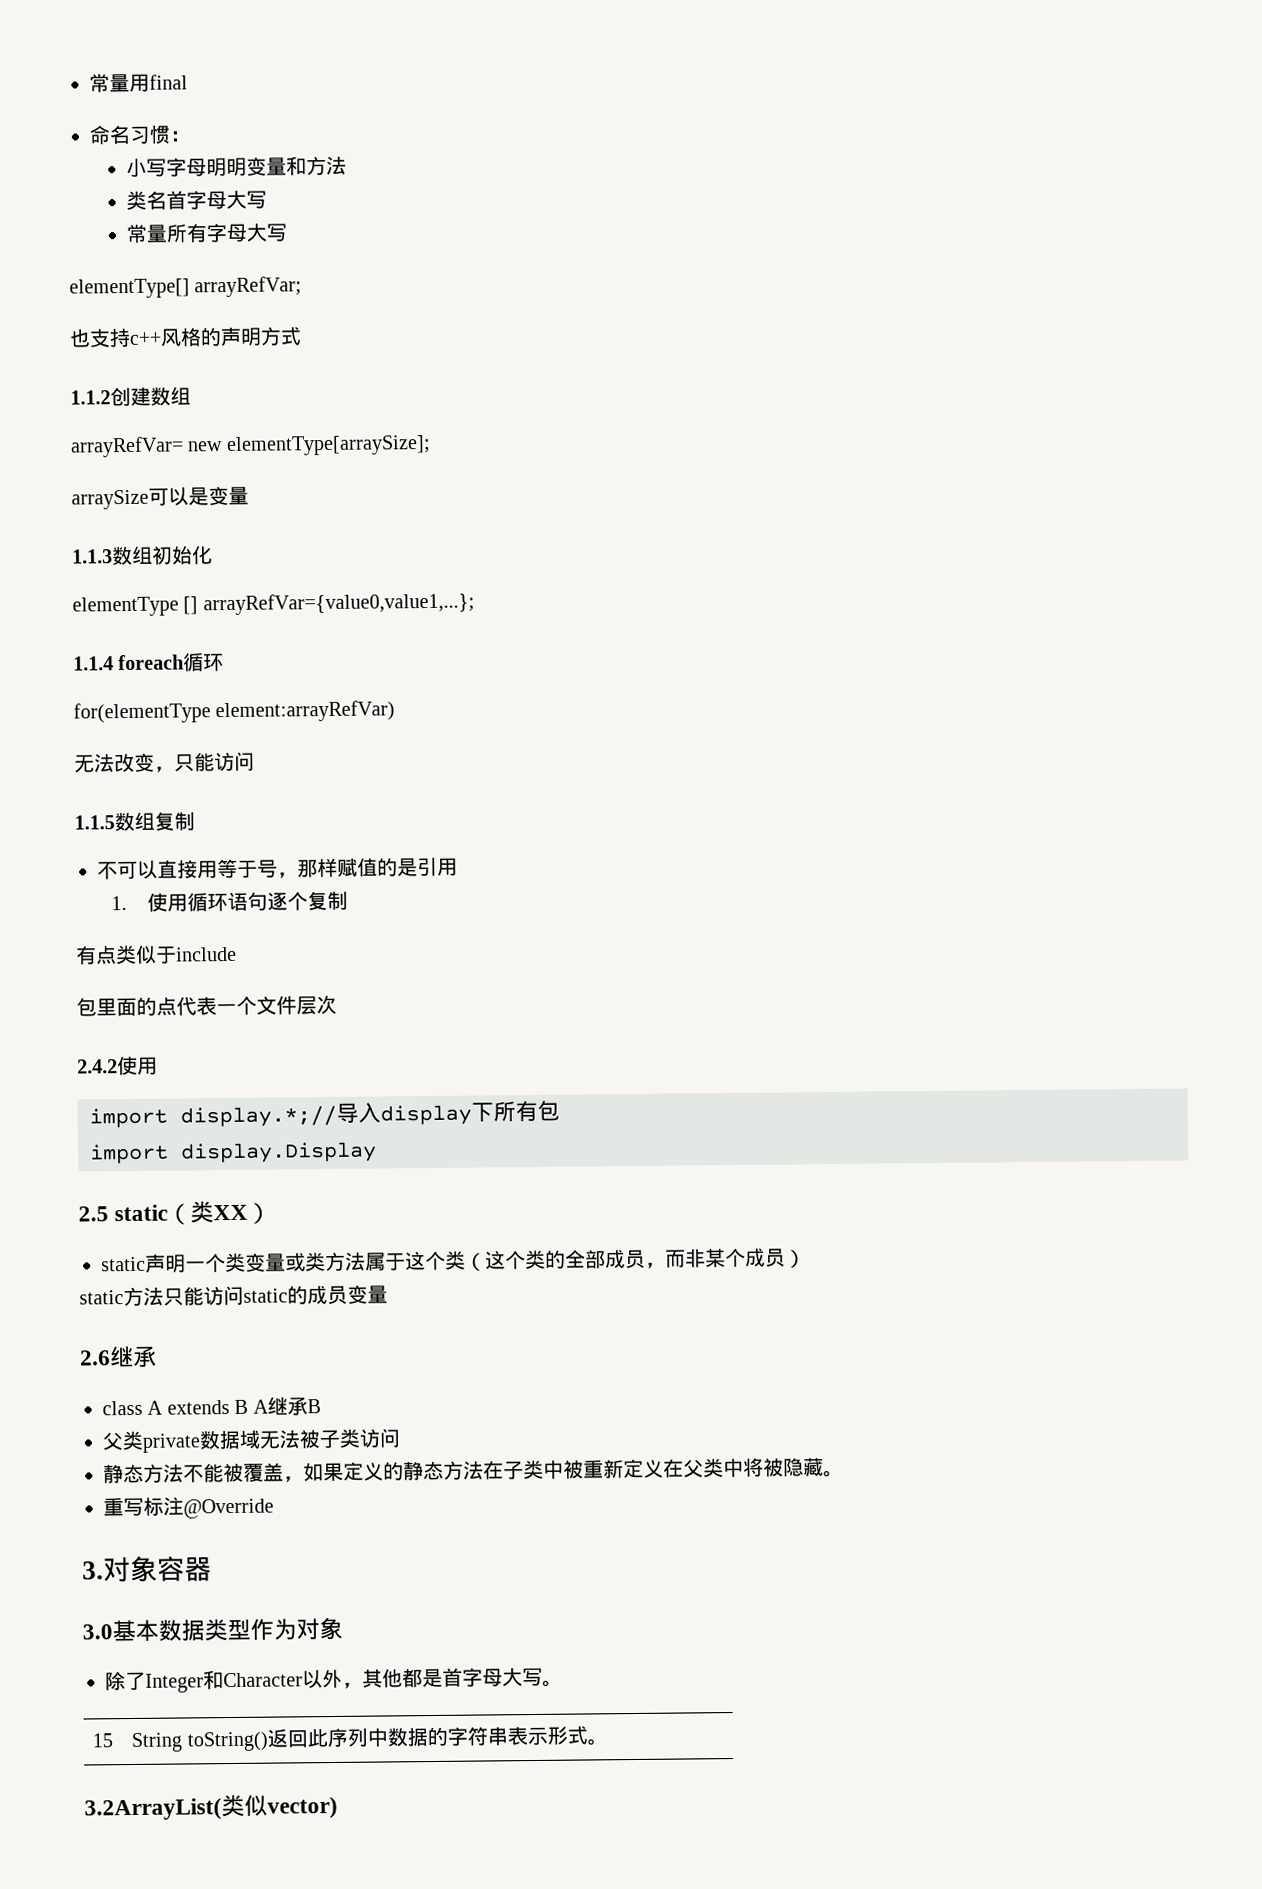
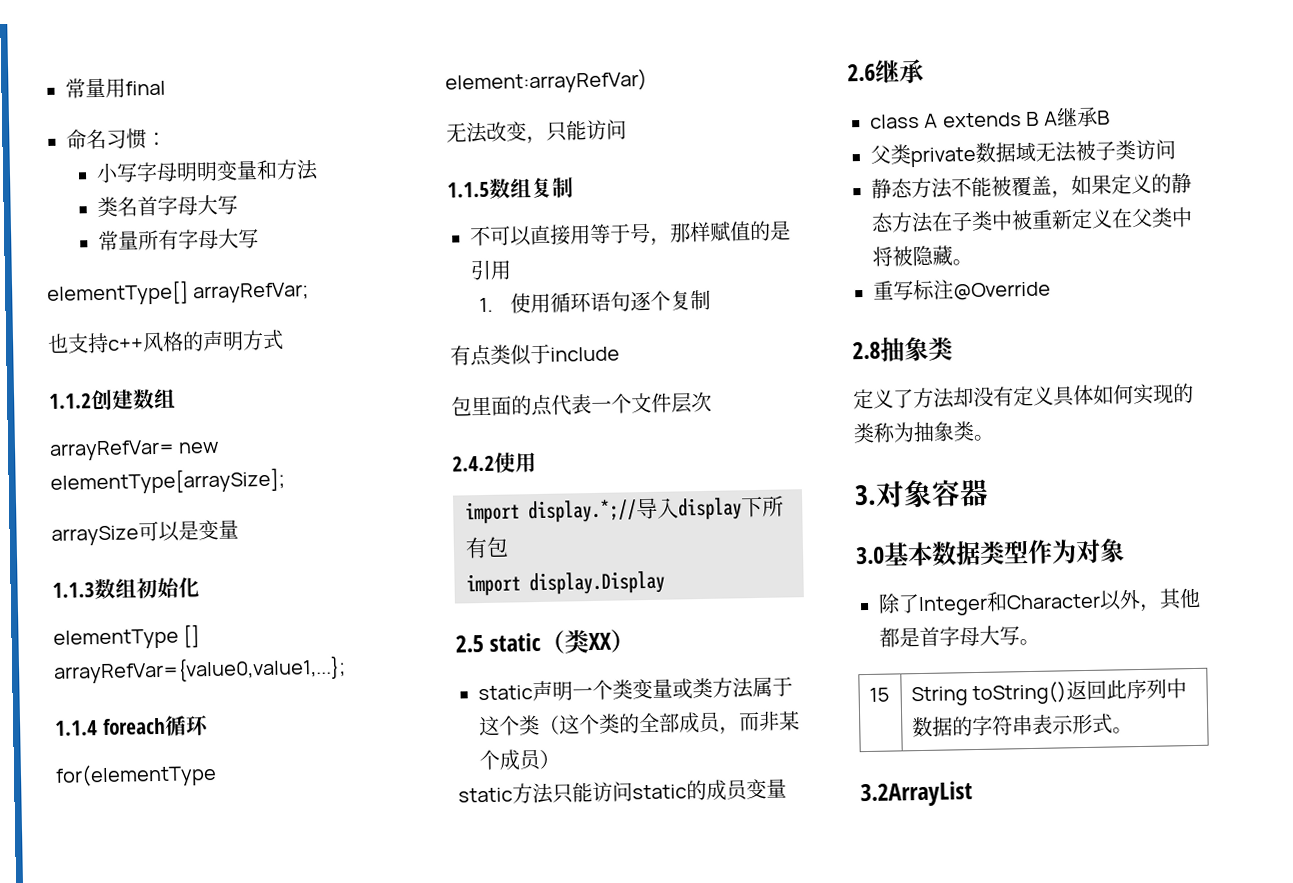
(274, 1508) none -> [852,336,953,362] [853,382,1194,410] [853,421,995,444] // 2.8抽象类 // 定义了方法却没有定义具体如何实现的类称为抽象类。
[84,1794,338,1821] 3.2ArrayList(类似vector) -> [860,781,973,808] 3.2ArrayList

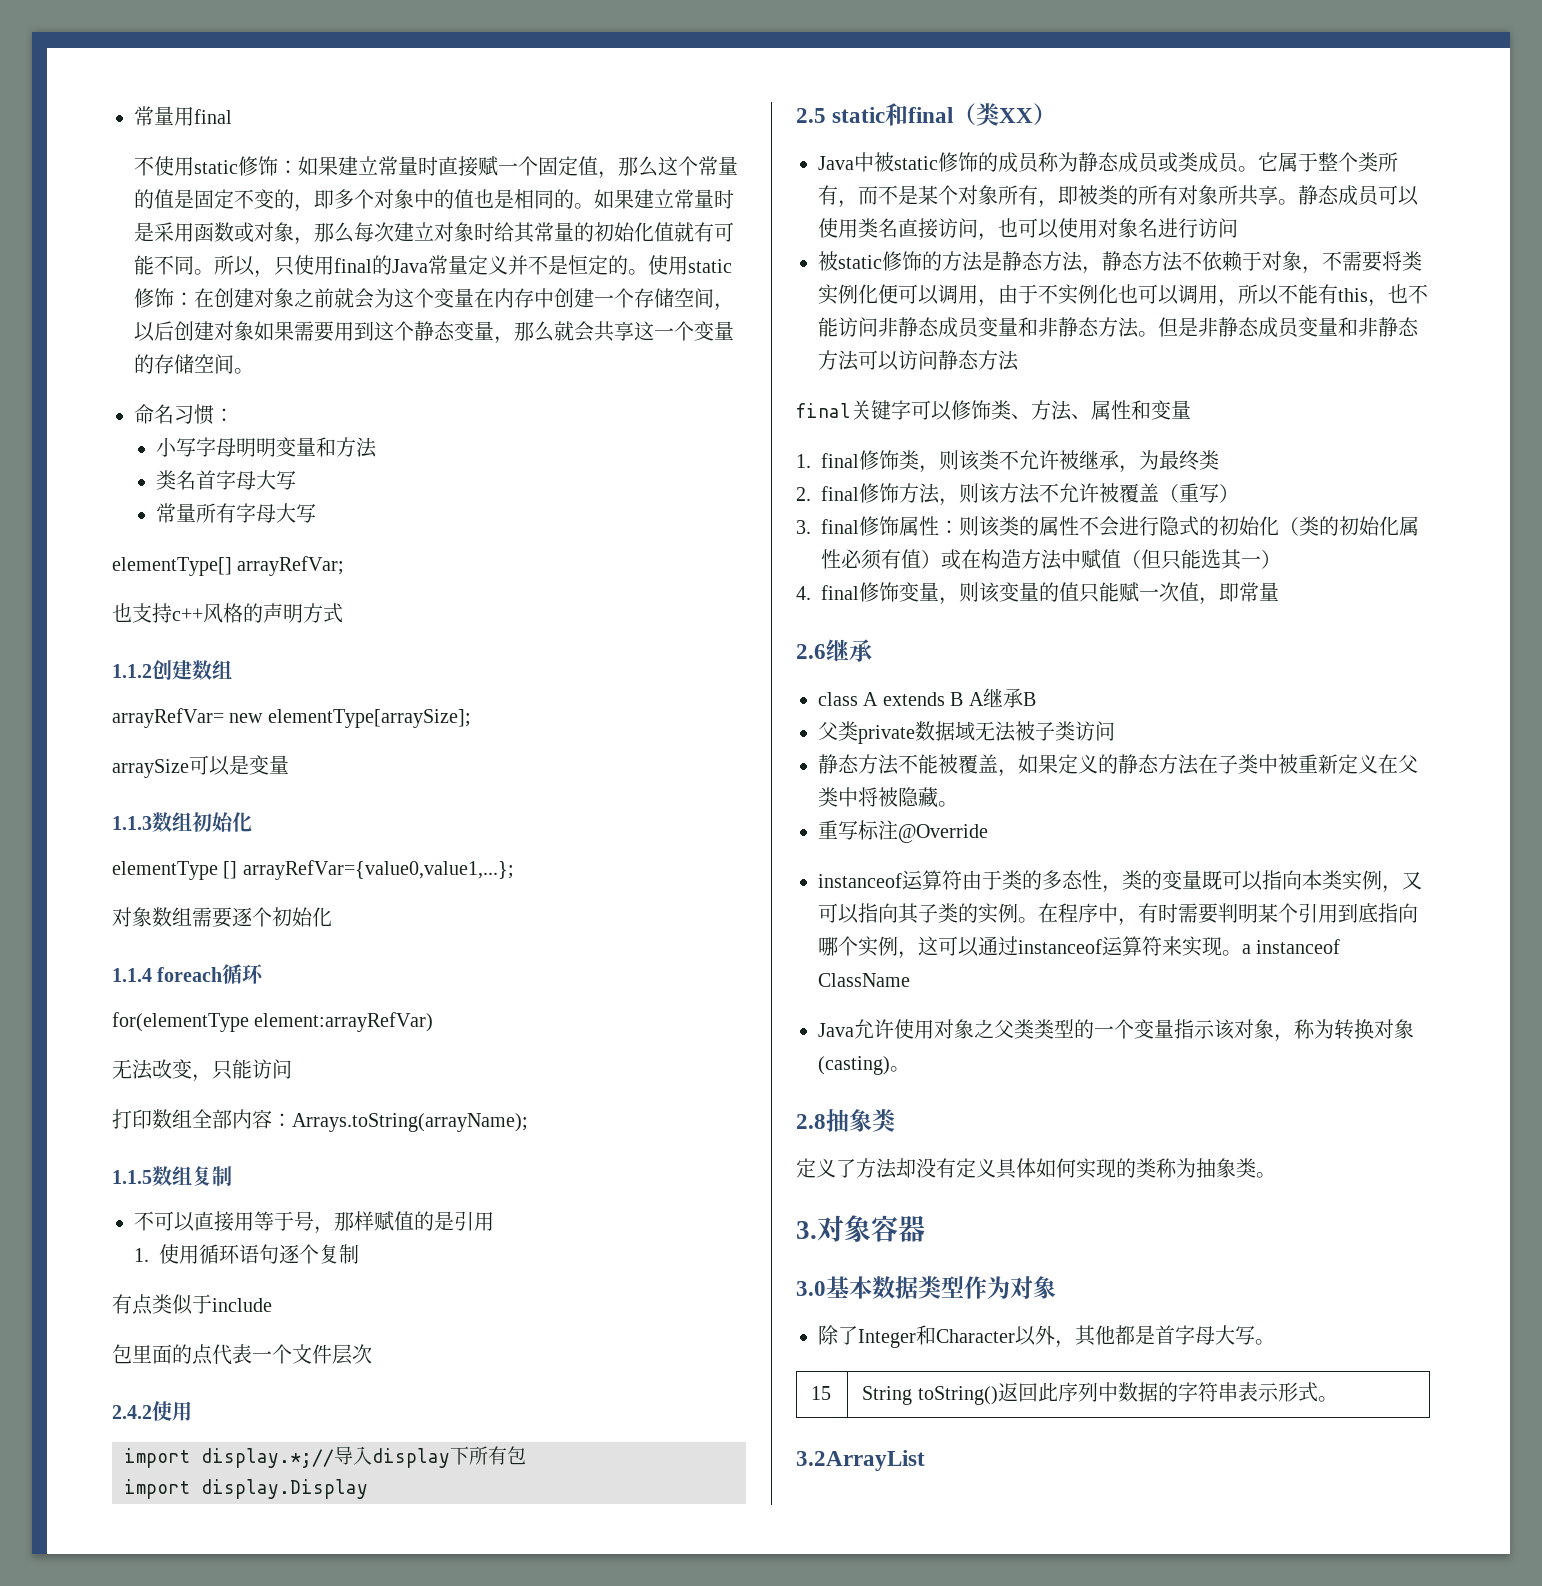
(166, 88) none -> [134,156,739,179] [134,189,735,212] [134,222,735,245] [134,255,733,278] [134,288,735,311] [134,321,735,344] [134,354,255,374] // 不使用static修饰：如果建立常量时直接赋一个固定值，那么这个常量的值是固定不变的，即多个对象中的值也是相同的。如果建立常量时是采用函数或对象，那么每次建立对象时给其常量的初始化值就有可能不同。所以，只使用final的Java常量定义并不是恒定的。使用static修饰：在创建对象之前就会为这个变量在内存中创建一个存储空间，以后创建对象如果需要用到这个静态变量，那么就会共享这一个变量的存储空间。
(346, 669) none -> [112,907,332,928] // 对象数组需要逐个初始化
(627, 129) none -> [112,1109,528,1132] // 打印数组全部内容：Arrays.toString(arrayName);
(542, 642) none -> [885,103,954,126] 和final
[478,676,793,702] [479,710,800,737] [479,748,560,771] [458,778,767,805] static声明一个类变量或类方法属于这个类（这个类的全部成员，而非某个成员） // static方法只能访问static的成员变 -> [818,152,1398,173] [818,185,1419,208] [818,218,1238,241] [818,251,1422,274] [818,284,1428,307] [818,317,1419,338] [818,350,1019,371] [796,400,1191,421] [796,450,1219,473] [796,483,1239,506] [796,516,1419,537] [821,549,1281,570] [796,582,1259,605] Java中被static修饰的成员称为静态成员或类成员。它属于整个类所有，而不是某个对象所有，即被类的所有对象所共享。静态成员可以使用类名直接访问，也可以使用对象名进行访问 // 被static修饰的方法是静态方法，静态方法不依赖于对象，不需要将类实例化便可以调用，由于不实例化也可以调用，所以不能有this，也不能访问非静态成员变量和非静态方法。但是非静态成员变量和非静态方法可以访问静态方法 // final关键字可以修饰类、方法、属性和变量 // 1. final修饰类，则该类不允许被继承，为最终类 // 2. final修饰方法，则该方法不允许被覆盖（重写） // 3. final修饰属性：则该类的属性不会进行隐式的初始化（类的初始化属性必须有值）或在构造方法中赋值（但只能选其一） // 4. final修饰变量，则该变量的值只能赋一次值，即常
(1051, 291) none -> [818,870,1422,893] [818,903,1418,926] [818,936,1341,959] [818,973,910,987] [818,1019,1414,1042] [818,1056,910,1075] // instanceof运算符由于类的多态性，类的变量既可以指向本类实例，又可以指向其子类的实例。在程序中，有时需要判明某个引用到底指向哪个实例，这可以通过instanceof运算符来实现。a instanceof ClassName // Java允许使用对象之父类类型的一个变量指示该对象，称为转换对象(casting)。

